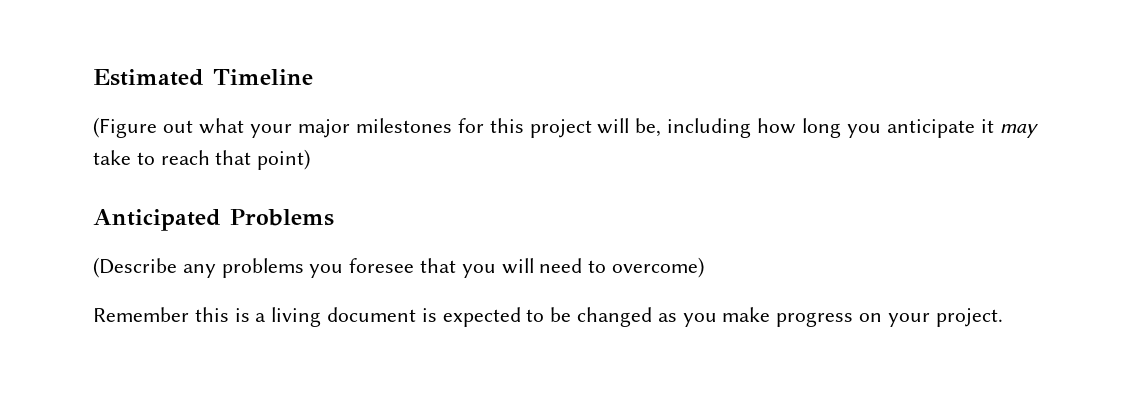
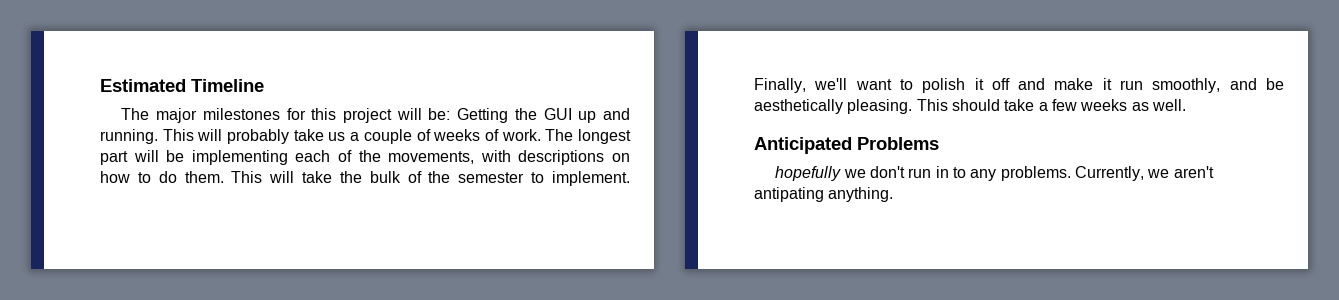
[93,117,292,138] (Figure out what your -> [121,108,150,120] The
[635,118,1040,138] [93,149,311,170] [93,209,334,231] [93,257,705,278] [93,307,1003,327] be, including how long you anticipate it may take to reach that point) // Anticipated Problems // (Describe any problems you foresee that you will need to overcome) // Remember this is a living document is expected to be changed as you make progress on your project. -> [428,108,630,123] [100,129,631,144] [100,150,631,165] [100,171,631,186] [754,78,1284,93] [754,99,1186,114] [754,137,939,154] [775,166,1214,181] [754,187,894,202] be: Getting the GUI up and running. This will probably take us a couple of weeks of work. The longest part will be implementing each of the movements, with descriptions on how to do them. This will take the bulk of the semester to implement. Finally, we'll want to polish it off and make it run smoothly, and be aesthetically pleasing. This should take a few weeks as well. // Anticipated Problems // hopefully we don't run in to any problems. Currently, we aren't antipating anything.

